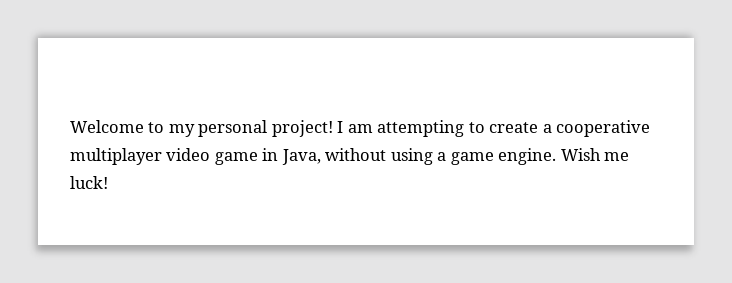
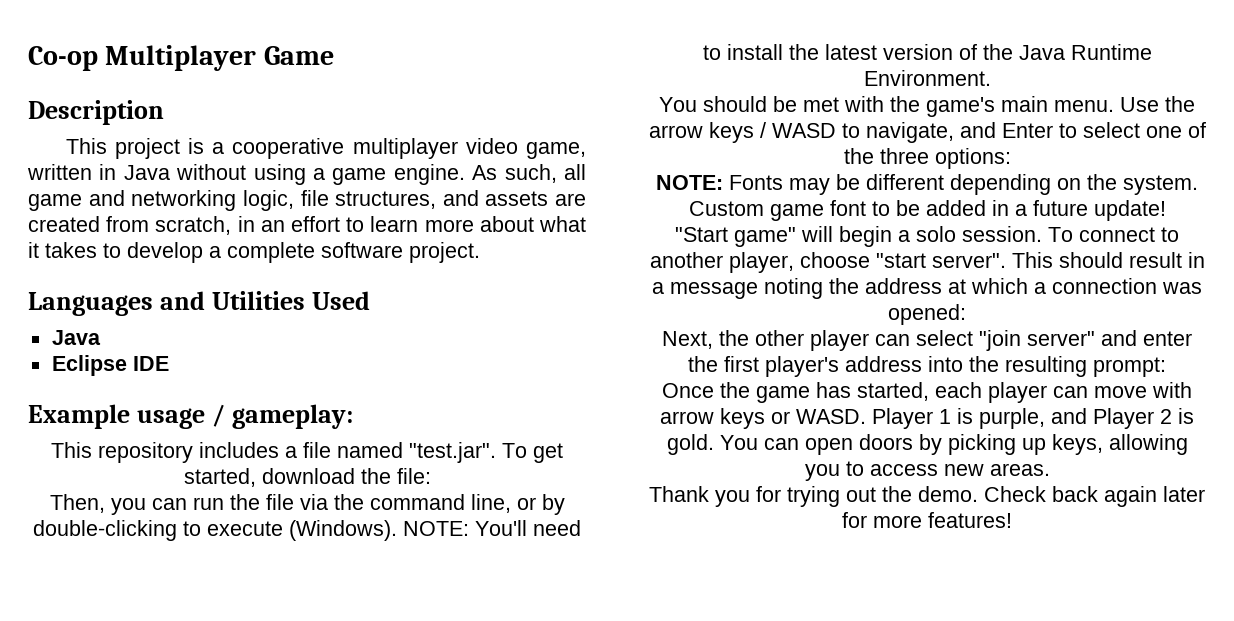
[70,120,651,137] [70,148,321,165] Welcome to my personal project! I am attempting to create a cooperative multiplayer video game in Java, -> [28,45,334,71] [28,100,164,125] [65,138,586,159] [27,164,170,180] Co-op Multiplayer Game // Description // This project is a cooperative multiplayer video game, written in Java
[560,148,630,161] [70,176,108,189] Wish me luck! -> [472,164,586,183] [28,190,586,211] [28,216,586,235] [28,242,480,263] [28,291,370,316] [51,330,101,345] [51,355,169,376] [28,404,353,429] [51,442,563,463] [183,468,431,487] [49,494,565,515] [33,520,581,541] [702,44,1152,60] [863,70,991,86] [659,96,1195,117] [648,122,1206,143] [843,148,1011,169] [656,174,1198,195] [688,200,1166,221] [675,226,1179,247] [649,252,1205,273] [652,278,1202,299] [888,304,966,325] [662,330,1192,351] [688,356,1166,377] [662,382,1192,403] [660,408,1194,429] [666,434,1188,455] [804,461,1050,481] [649,486,1205,507] [842,512,1012,528] As such, all game and networking logic, file structures, and assets are created from scratch, in an effort to learn more about what it takes to develop a complete software project. // Languages and Utilities Used // Java // Eclipse IDE // Example usage / gameplay: // This repository includes a file named "test.jar". To get started, download the file: // Then, you can run the file via the command line, or by double-clicking to execute (Windows). NOTE: You'll need to install the latest version of the Java Runtime Environment. // You should be met with the game's main menu. Use the arrow keys / WASD to navigate, and Enter to select one of the three options: // NOTE: Fonts may be different depending on the system. Custom game font to be added in a future update! // "Start game" will begin a solo session. To connect to another player, choose "start server". This should result in a message noting the address at which a connection was opened: // Next, the other player can select "join server" and enter the first player's address into the resulting prompt: // Once the game has started, each player can move with arrow keys or WASD. Player 1 is purple, and Player 2 is gold. You can open doors by picking up keys, allowing you to access new areas. // Thank you for trying out the demo. Check back again later for more features!

